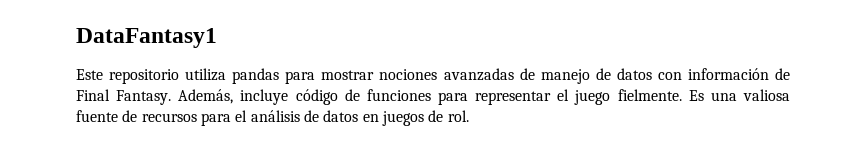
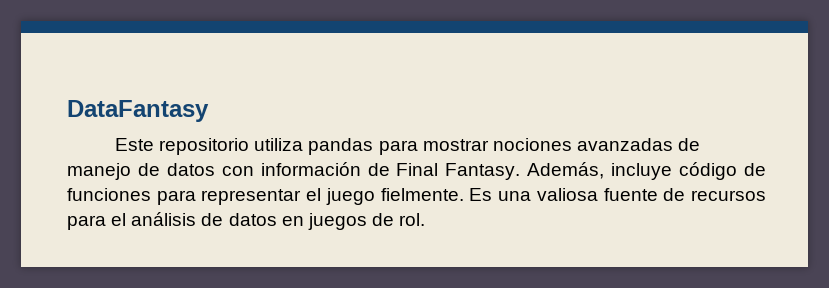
[76,28,217,48] DataFantasy1 -> [67,100,209,122] DataFantasy

